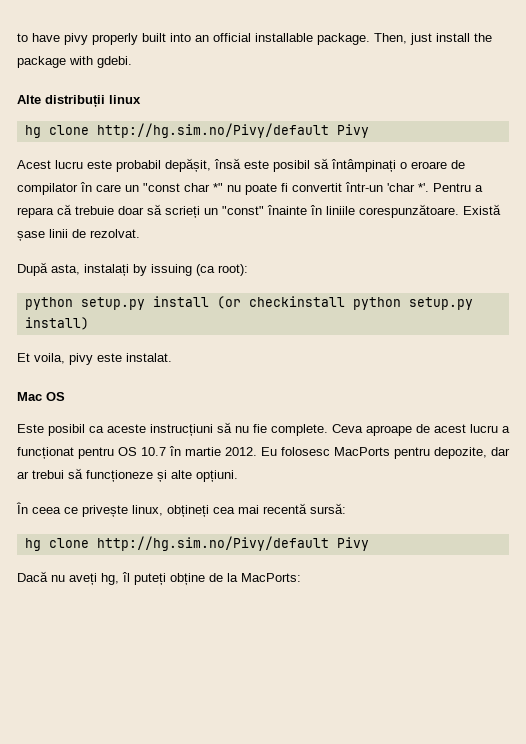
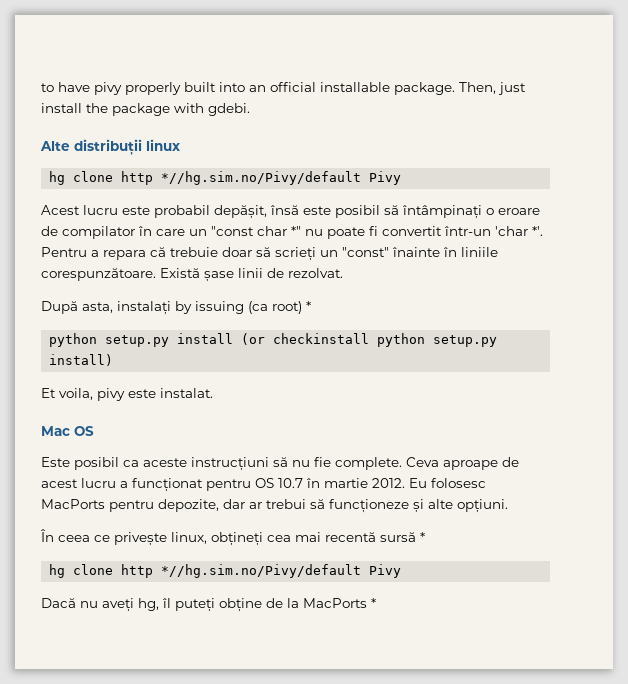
[96,123,329,138] http://hg.sim.no/Pivy/default -> [121,171,362,185] http *//hg.sim.no/Pivy/default
[218,264,248,276] root): -> [272,301,311,314] root) *
[310,503,346,514] [24,536,329,551] sursă: // hg clone http://hg.sim.no/Pivy/default -> [380,532,425,542] [49,564,362,578] sursă * // hg clone http *//hg.sim.no/Pivy/default
[241,573,301,582] MacPorts: -> [303,598,376,608] MacPorts *

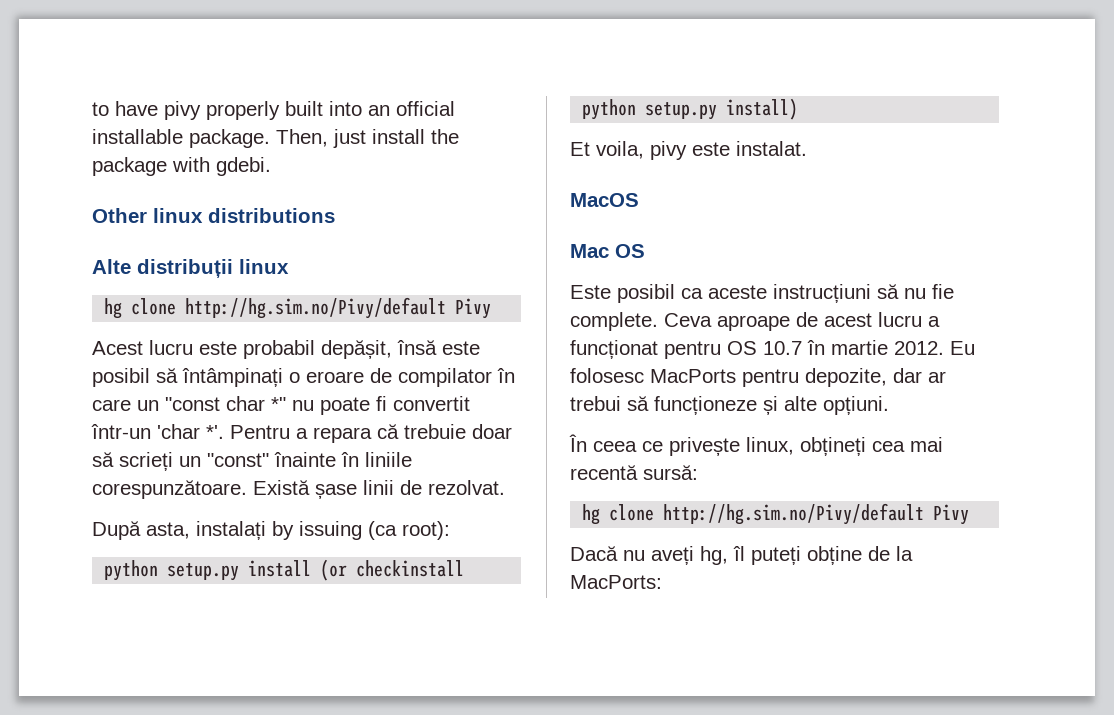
(250, 109) none -> [92,208,335,223] // Other linux distributions
[121,171,362,185] http *//hg.sim.no/Pivy/default -> [185,297,447,319] http://hg.sim.no/Pivy/default
[272,301,311,314] root) * -> [402,521,450,540] root):
(213, 393) none -> [570,193,639,207] // MacOS
[380,532,425,542] [49,564,362,578] sursă * // hg clone http *//hg.sim.no/Pivy/default -> [643,465,698,480] [582,503,925,525] sursă: // hg clone http://hg.sim.no/Pivy/default
[303,598,376,608] MacPorts * -> [570,575,662,589] MacPorts:

